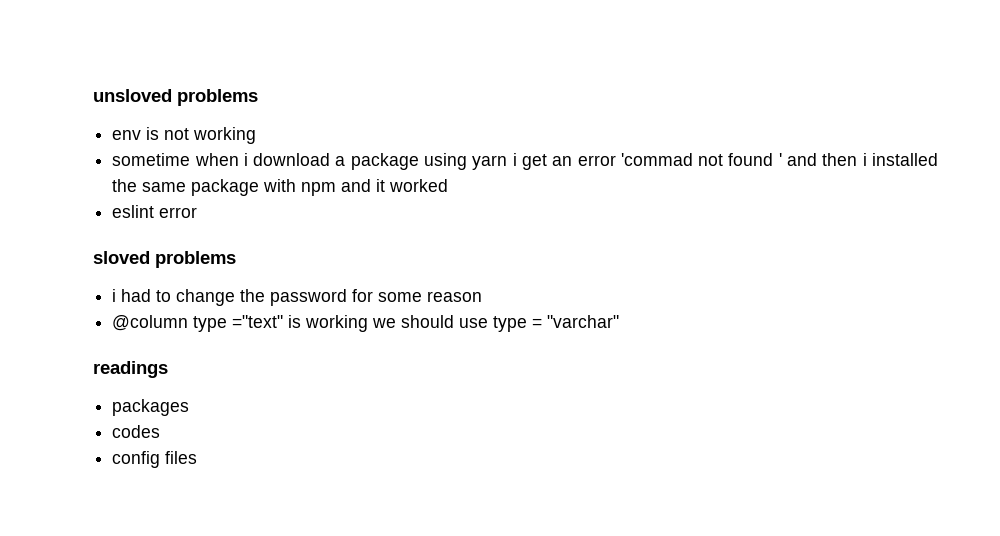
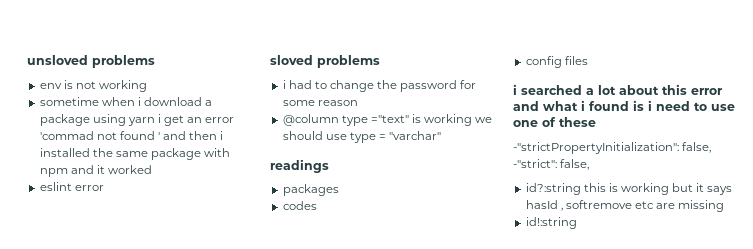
(198, 457) none -> [513,84,723,95] [513,100,735,111] [513,117,596,127] [513,142,712,154] [513,159,590,170] [525,183,733,195] [525,200,725,212] [525,217,577,229] // i searched a lot about this error and what i found is i need to use one of these // -"strictPropertyInitialization": false, -"strict": false, // id?:string this is working but it says hasId , softremove etc are missing // id!:string

